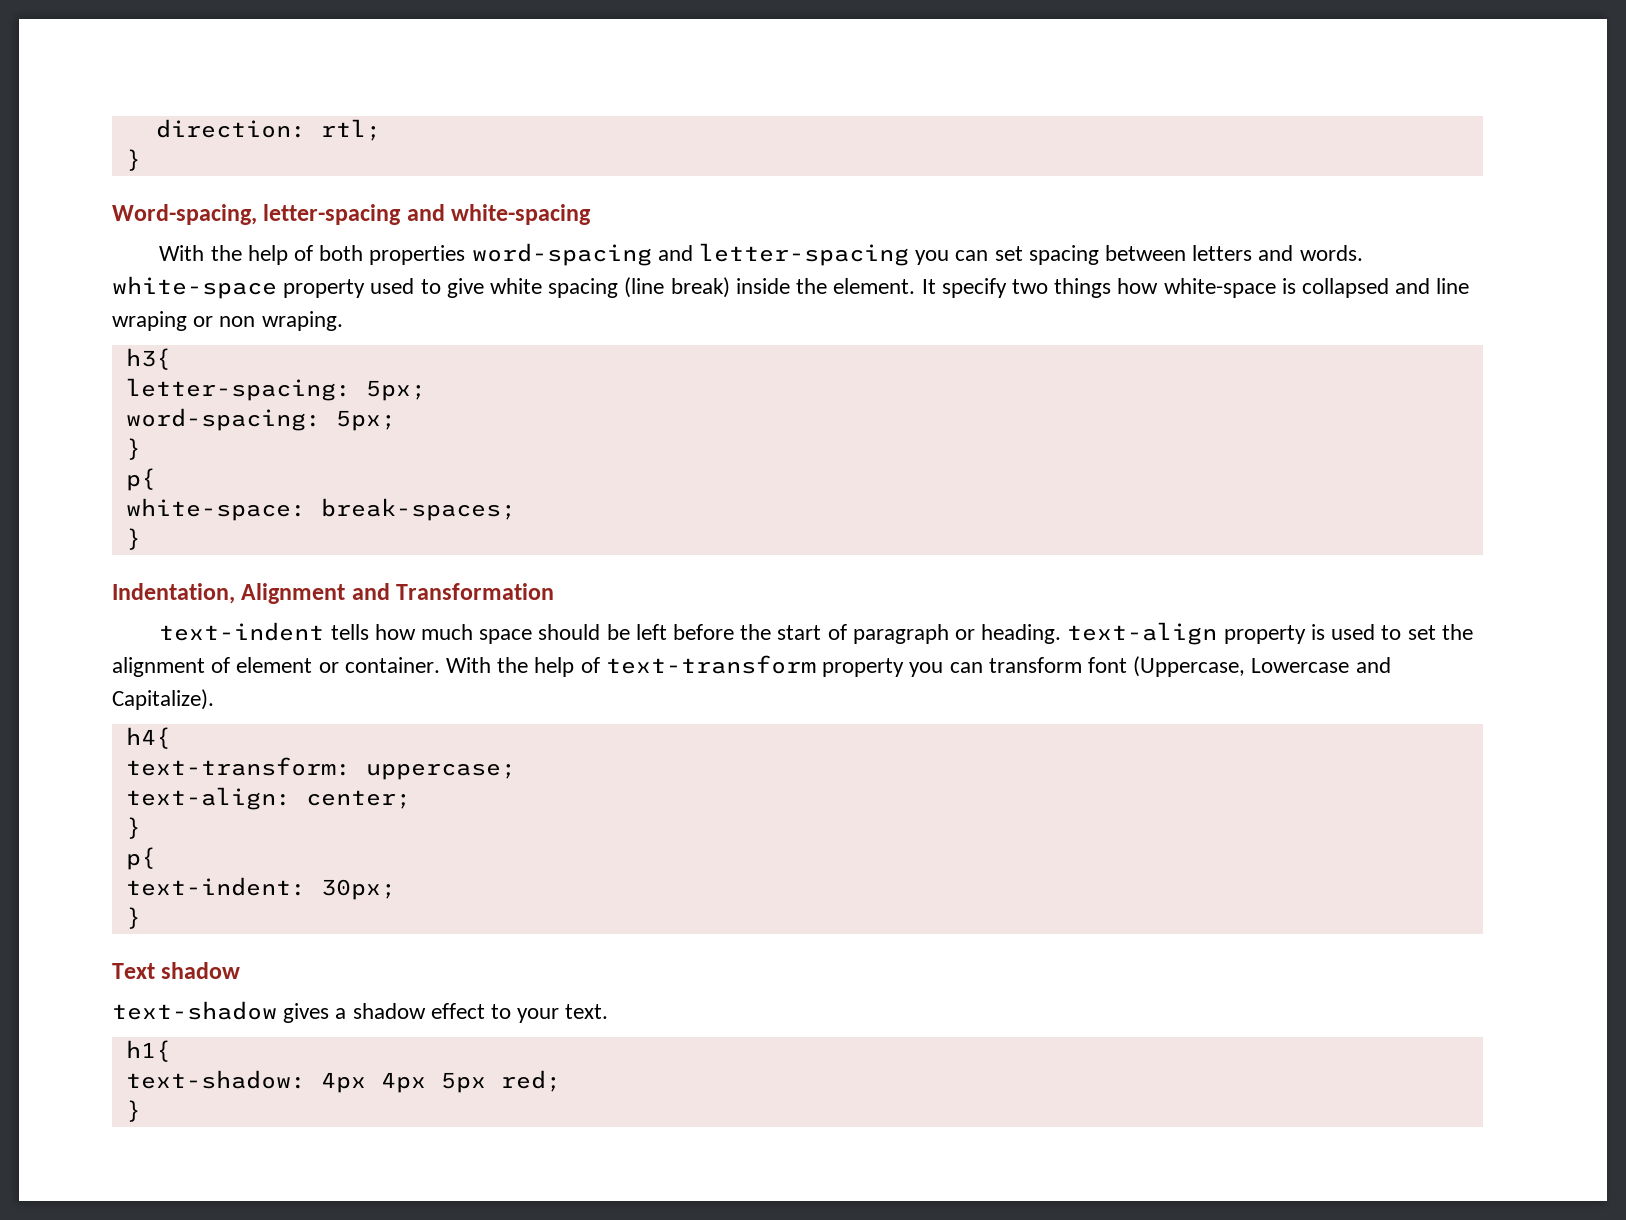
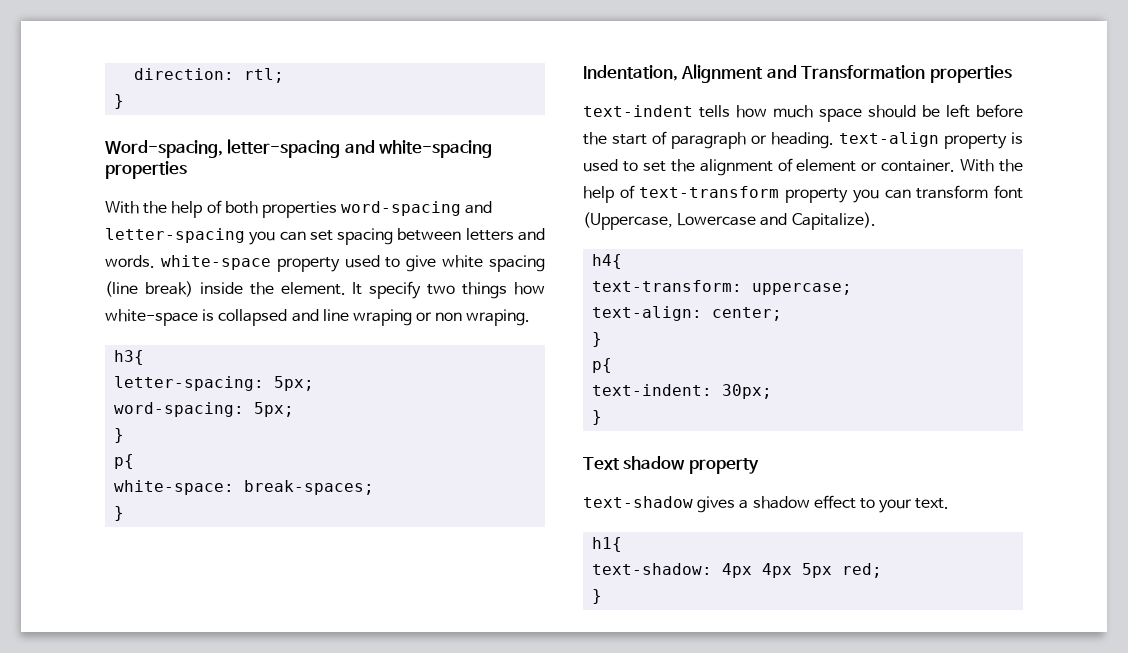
(592, 214) none -> [105,161,187,179] properties
(555, 591) none -> [929,65,1012,83] properties
(241, 970) none -> [688,458,759,474] property

